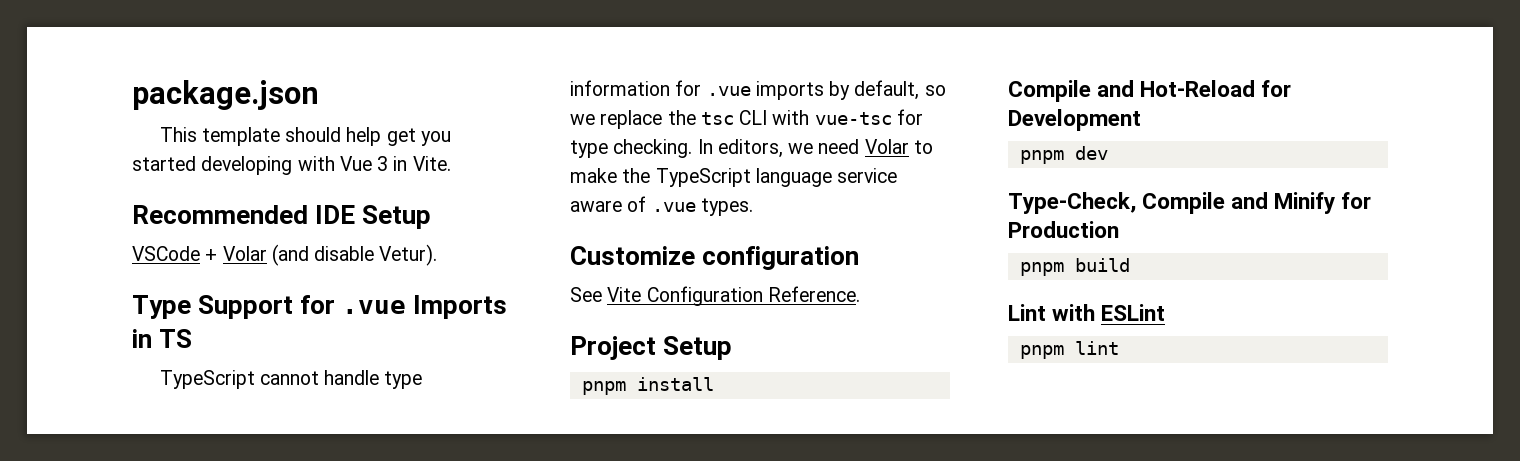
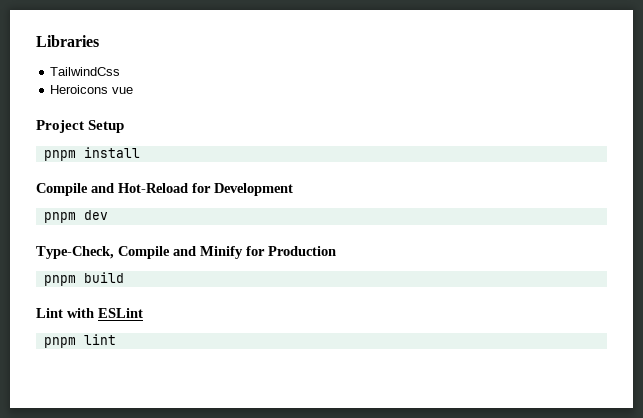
[132,80,319,110] [159,127,451,146] [132,156,451,175] [132,205,432,229] [132,244,438,266] [132,295,508,319] [132,329,193,348] [159,370,423,389] [570,80,946,100] [570,109,923,129] [570,139,933,158] [570,168,898,187] [570,196,753,216] [570,246,860,270] [570,286,860,306] package.json // This template should help get you started developing with Vue 3 in Vite. // Recommended IDE Setup // VSCode + Volar (and disable Vetur). // Type Support for .vue Imports in TS // TypeScript cannot handle type information for .vue imports by default, so we replace the tsc CLI with vue-tsc for type checking. In editors, we need Volar to make the TypeScript language service aware of .vue types. // Customize configuration // See Vite Configuration Reference. -> [36,35,99,47] [50,67,121,76] [50,85,134,94] Libraries // TailwindCss // Heroicons vue

